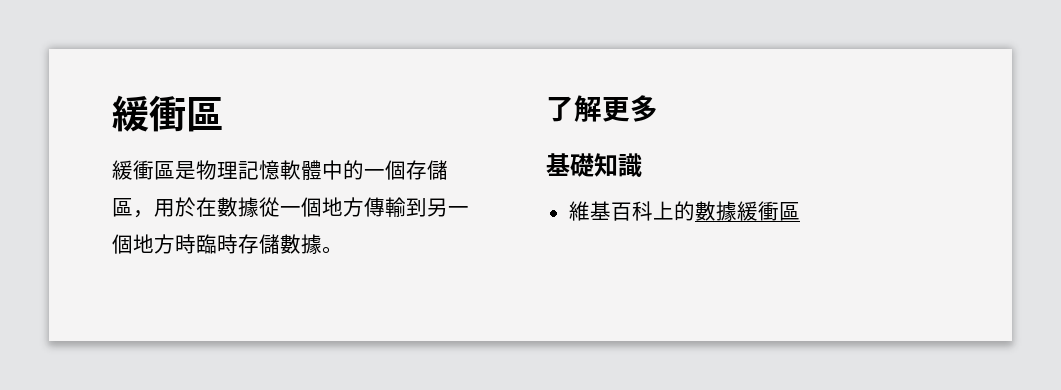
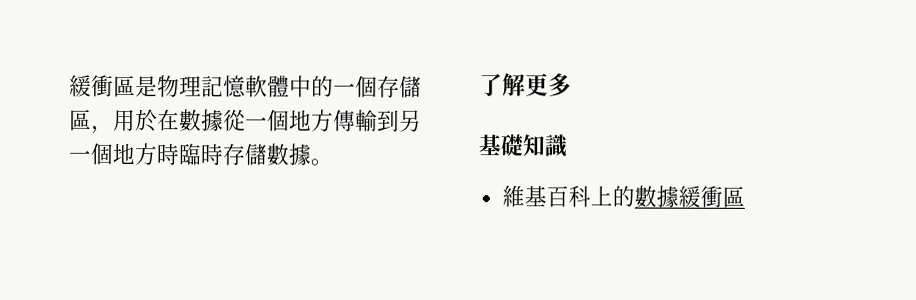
[112,95,223,132] [112,160,175,180] 緩衝區 // 緩衝區 -> [69,74,136,98] 緩衝區

